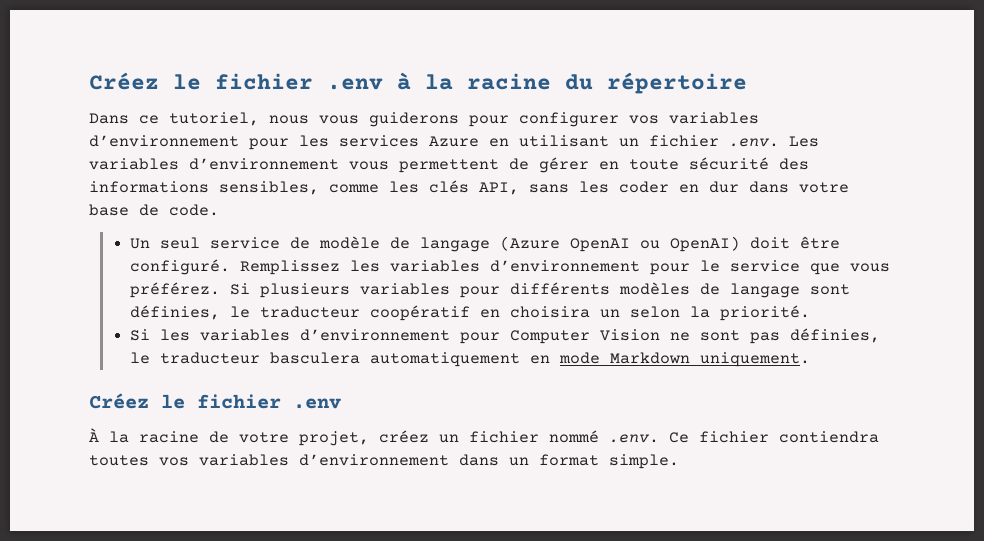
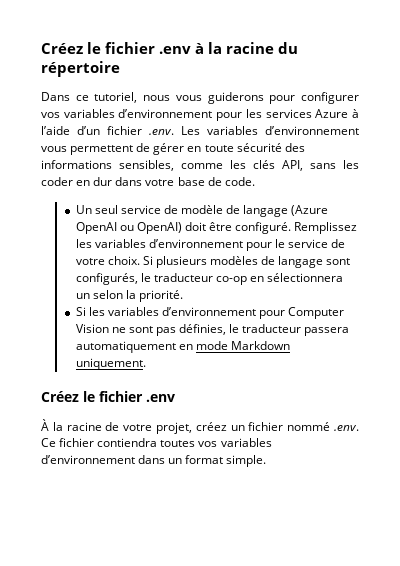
[489,135,639,147] en utilisant un -> [352,109,359,118] [41,126,100,135] à l’aide d’un
[809,263,890,275] [129,282,610,298] que vous préférez. Si plusieurs variables pour différents -> [331,239,346,248] [75,256,207,268] de votre choix. Si plusieurs
[129,305,590,321] définies, le traducteur coopératif en choisira -> [75,273,344,285] configurés, le traducteur co-op en sélectionnera
[269,352,360,364] basculera -> [304,327,350,336] passera

